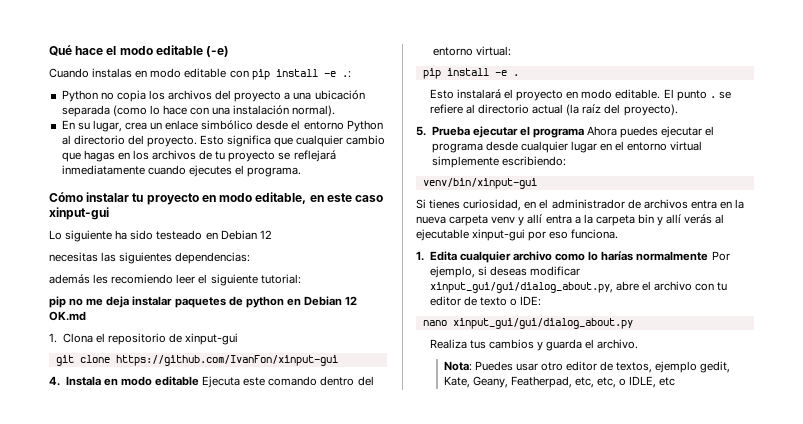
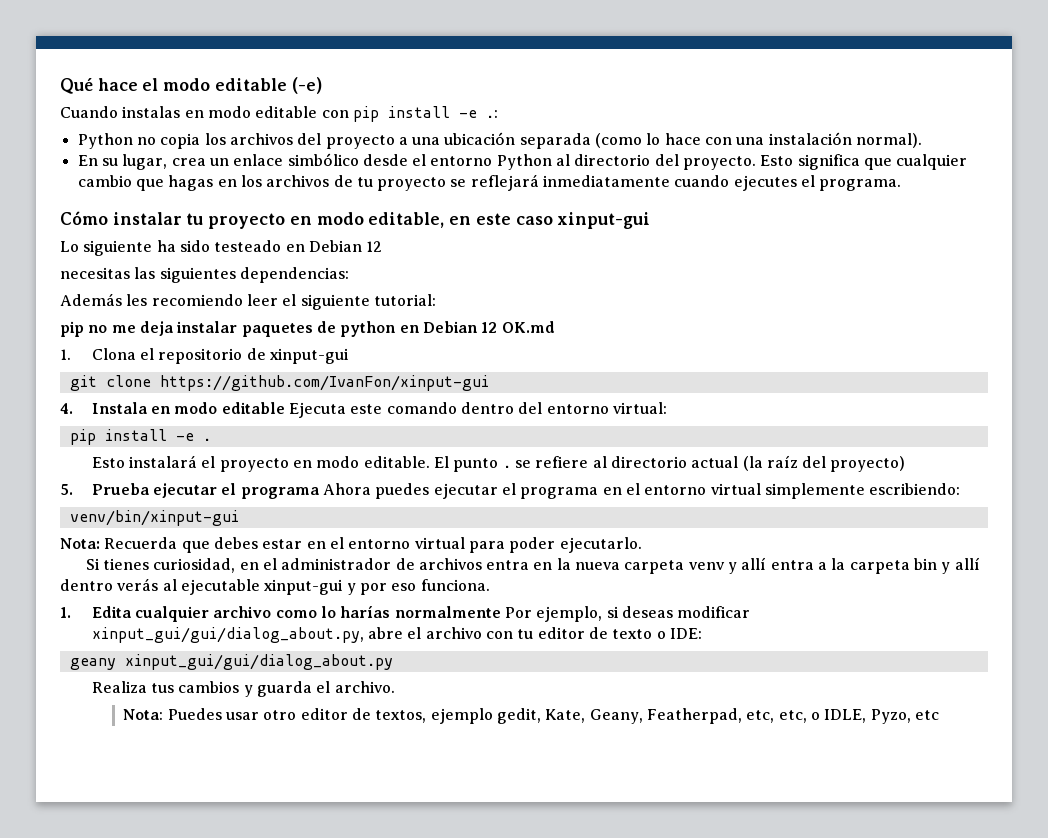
[49,274,90,284] además -> [60,293,122,306] Además
[623,104,678,116] proyecto). -> [830,456,906,472] proyecto)
[485,141,598,153] desde cualquier lugar -> (599, 493) none
(537, 183) none -> [60,537,642,553] // Nota: Recuerda que debes estar en el entorno virtual para poder ejecutarlo.
(682, 219) none -> [60,579,113,591] dentro
(526, 235) none -> [346,583,356,595] y
[422,320,447,326] nano -> [69,658,116,670] geany
(657, 382) none -> [870,709,911,724] Pyzo,

